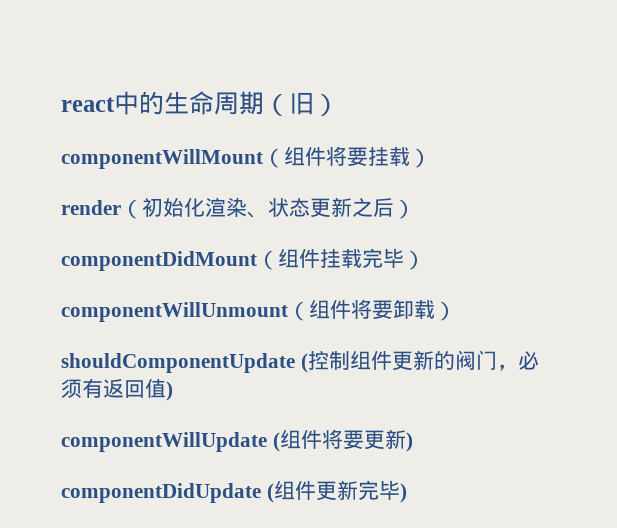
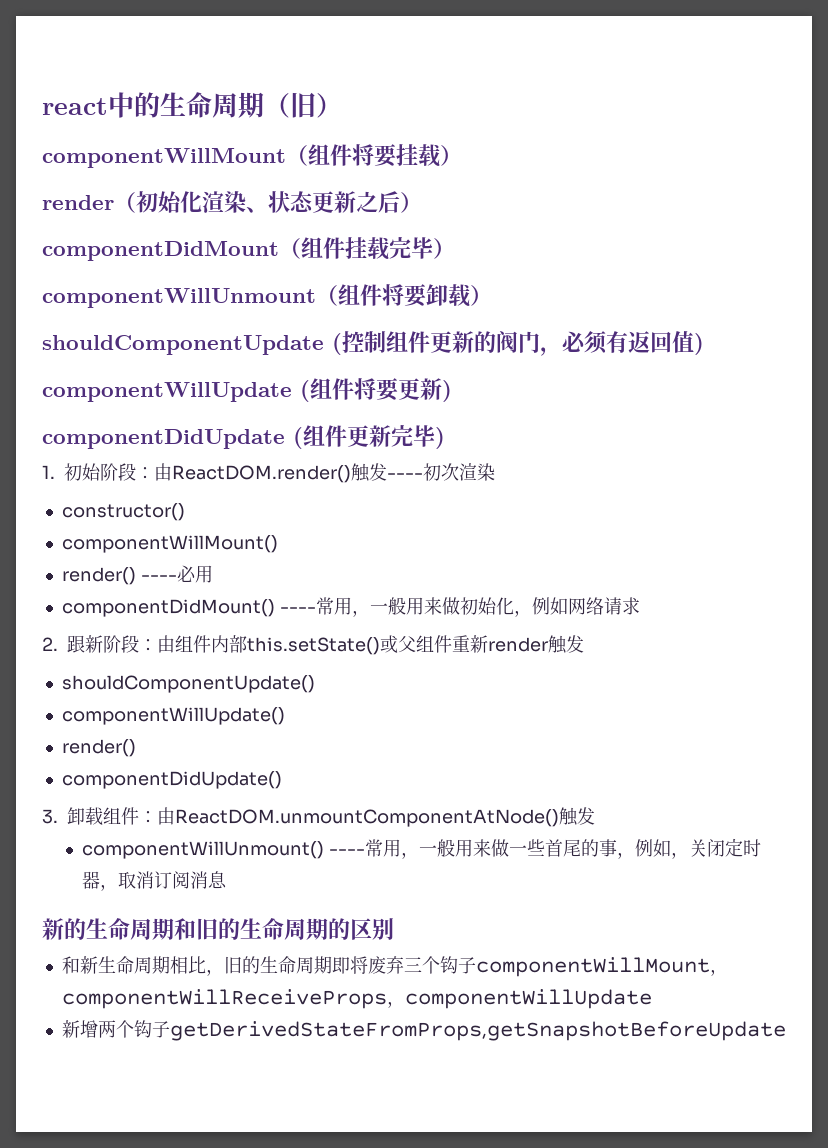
(407, 493) none -> [42,463,495,483] [61,503,185,521] [61,535,278,553] [61,565,213,585] [61,597,640,617] [42,635,584,655] [61,675,315,693] [61,707,285,725] [61,739,136,757] [61,771,282,789] [42,807,595,827] [82,838,762,859] [82,871,228,891] [42,918,394,940] [61,956,728,977] [61,989,652,1009] [61,1020,786,1041] // 1.初始阶段：由ReactDOM.render()触发----初次渲染 // constructor() // componentWillMount() // render() ----必用 // componentDidMount() ----常用，一般用来做初始化，例如网络请求 // 2.跟新阶段：由组件内部this.setState()或父组件重新render触发 // shouldComponentUpdate() // componentWillUpdate() // render() // componentDidUpdate() // 3.卸载组件：由ReactDOM.unmountComponentAtNode()触发 // componentWillUnmount() ----常用，一般用来做一些首尾的事，例如，关闭定时器，取消订阅消息 // 新的生命周期和旧的生命周期的区别 // 和新生命周期相比，旧的生命周期即将废弃三个钩子componentWillMount，componentWillReceiveProps，componentWillUpdate // 新增两个钩子getDerivedStateFromProps,getSnapshotBeforeUpdate

